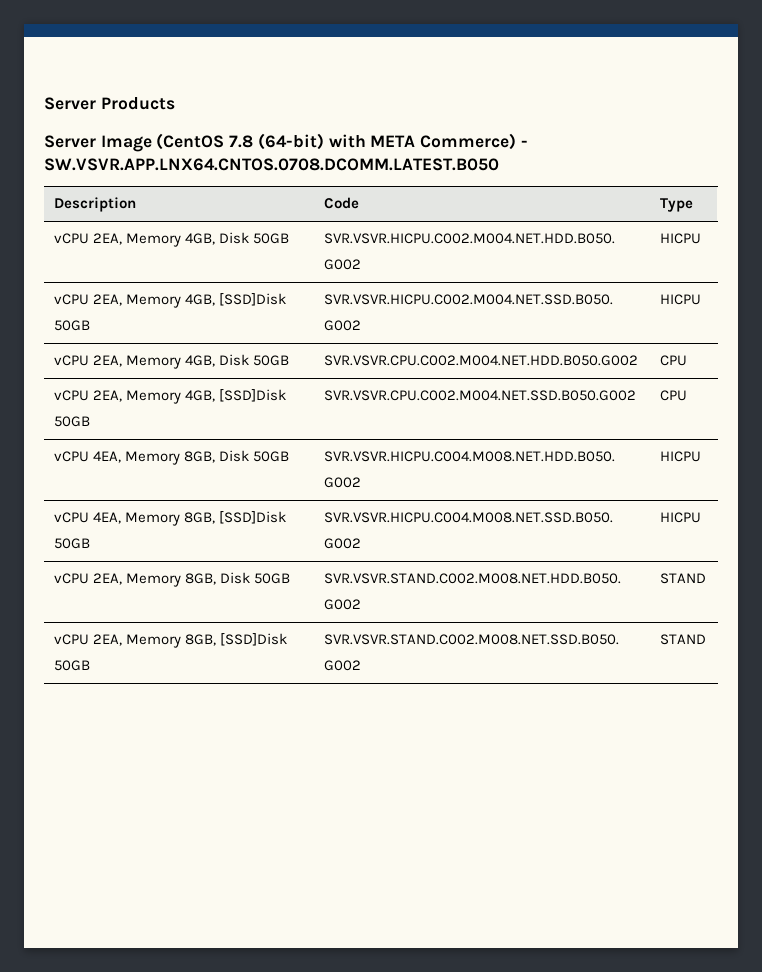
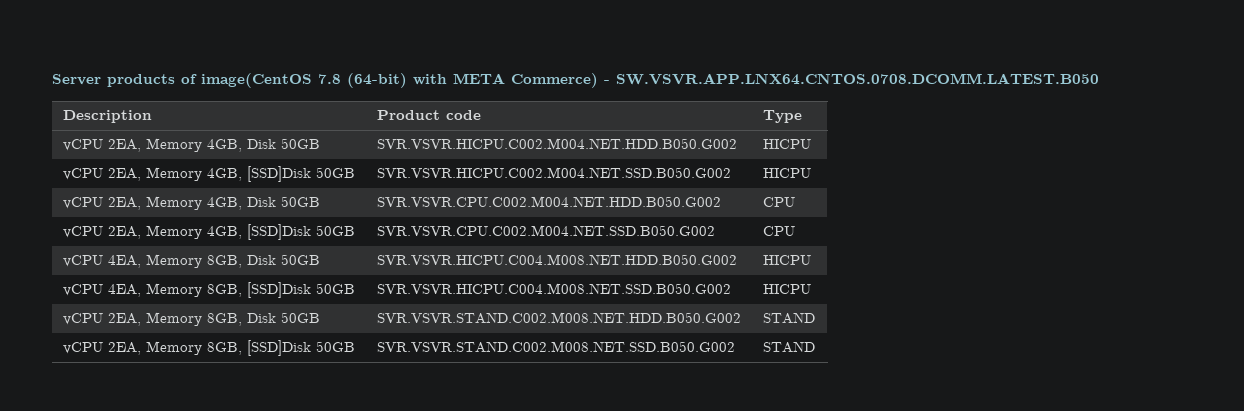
[44,97,175,110] [44,133,225,152] Server Products // Server Image (CentOS -> [52,73,312,88] Server products of image(CentOS
[323,197,359,209] Code -> [376,110,481,120] Product code

